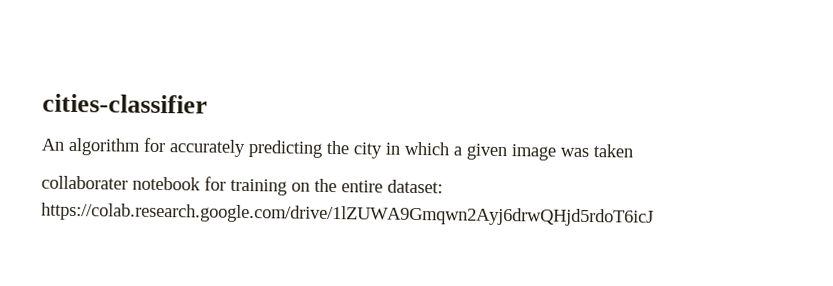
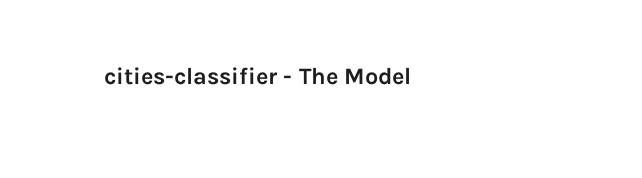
[41,137,633,161] [41,175,443,196] [41,202,654,227] // An algorithm for accurately predicting the city in which a given image was taken // collaborater notebook for training on the entire dataset: https://colab.research.google.com/drive/1lZUWA9Gmqwn2Ayj6drwQHjd5rdoT6icJ -> [283,67,412,85] - The Model

